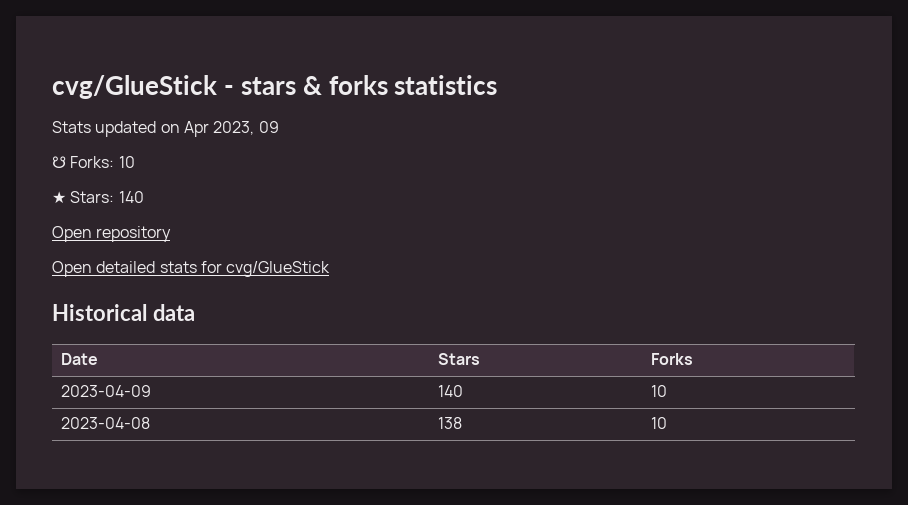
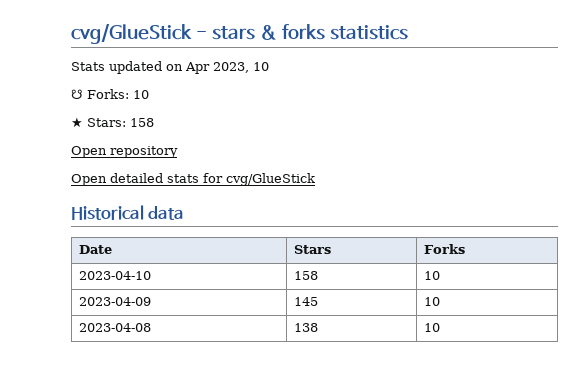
[258,121,279,133] 09 -> [253,62,269,71] 10
[118,191,144,203] 140 -> [130,118,154,127] 158
(694, 359) none -> [78,271,151,280] [293,271,318,280] [423,271,440,280] // 2023-04-10 | 158 | 10
[438,385,464,397] 140 -> [293,297,318,306] 145

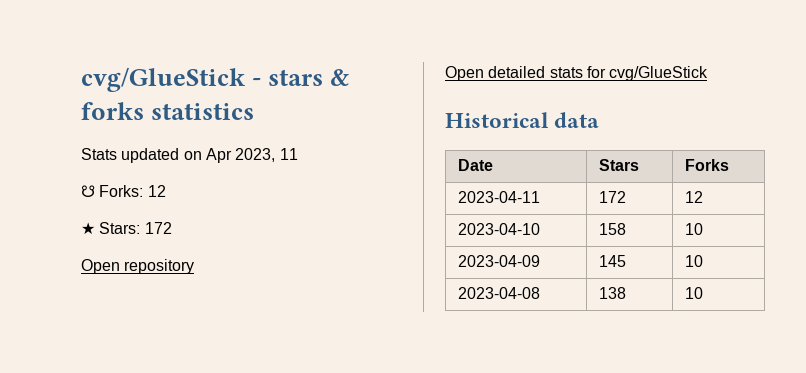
[253,62,269,71] 10 -> [279,148,298,160] 11
[133,90,149,99] 10 -> [147,185,166,197] 12
[130,118,154,127] 158 -> [144,222,172,234] 172
(465, 249) none -> [457,191,540,203] [598,191,626,203] [684,191,703,203] // 2023-04-11 | 172 | 12

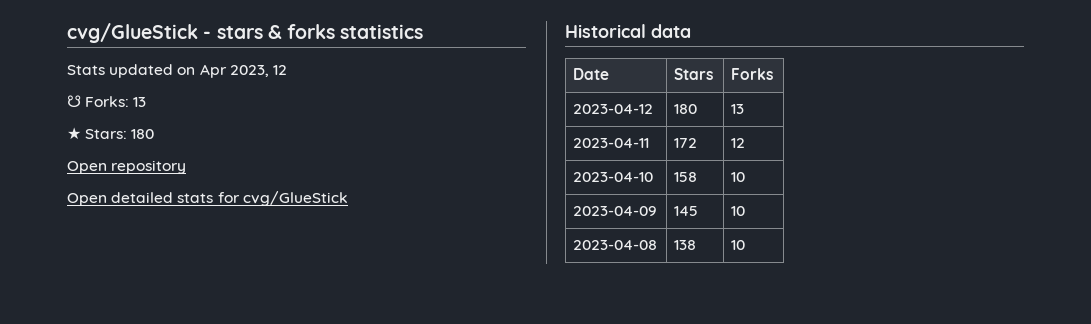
[279,148,298,160] 11 -> [272,65,287,75] 12
[147,185,166,197] 12 -> [133,97,147,107] 13
[144,222,172,234] 172 -> [131,129,155,139] 180
(729, 165) none -> [573,104,654,114] [674,104,698,114] [731,104,745,114] // 2023-04-12 | 180 | 13

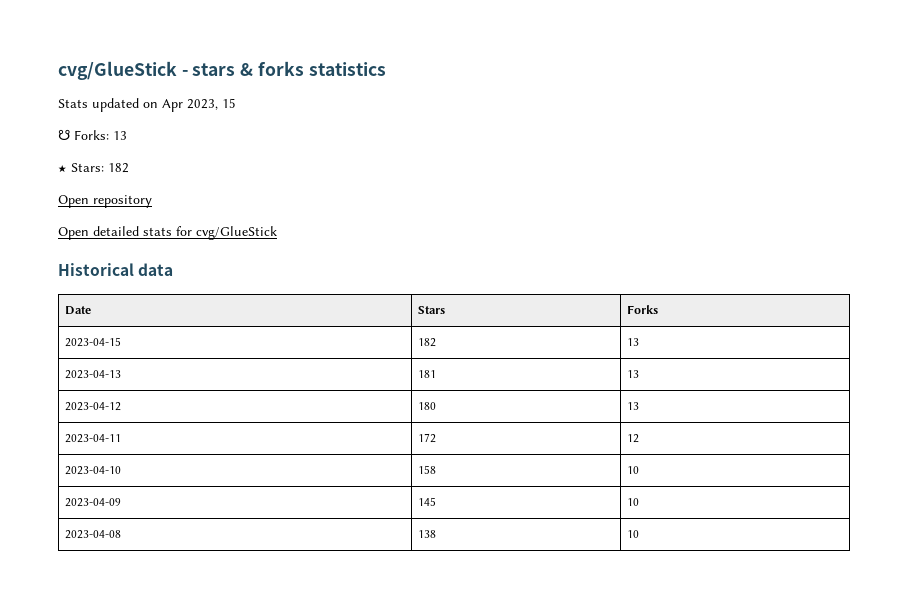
[272,65,287,75] 12 -> [222,98,236,108] 15
[131,129,155,139] 180 -> [108,163,129,173] 182
(774, 74) none -> [65,337,122,347] [418,338,437,347] [627,338,640,346] [65,370,122,379] [418,370,437,378] [627,370,640,378] // 2023-04-15 | 182 | 13 // 2023-04-13 | 181 | 13

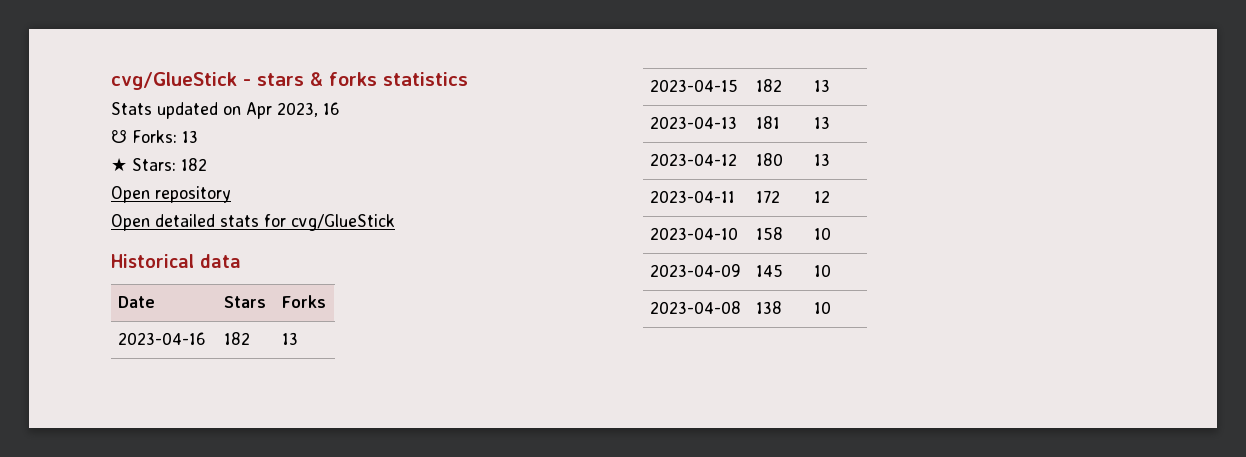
[222,98,236,108] 15 -> [323,102,340,115] 16
(659, 309) none -> [118,332,207,345] [224,332,251,345] [282,332,299,345] // 2023-04-16 | 182 | 13

